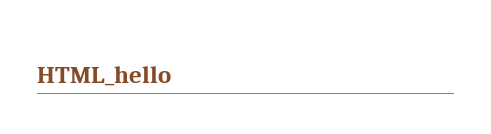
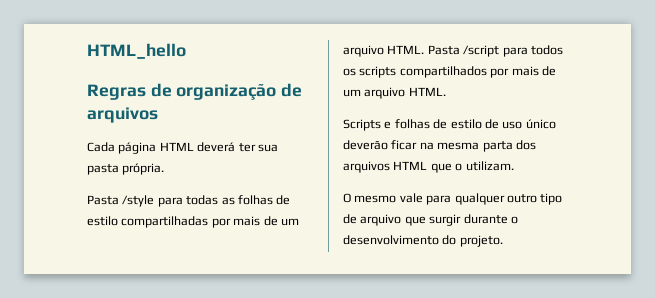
(171, 76) none -> [87,83,303,100] [87,107,158,123] [87,142,278,154] [87,163,165,175] [87,195,291,207] [87,216,299,228] [343,45,563,57] [343,66,556,78] [343,87,446,99] [343,119,556,131] [343,140,536,152] [343,161,514,173] [343,193,563,205] [343,214,518,226] [343,235,503,247] // Regras de organização de arquivos // Cada página HTML deverá ter sua pasta própria. // Pasta /style para todas as folhas de estilo compartilhadas por mais de um arquivo HTML. Pasta /script para todos os scripts compartilhados por mais de um arquivo HTML. // Scripts e folhas de estilo de uso único deverão ficar na mesma parta dos arquivos HTML que o utilizam. // O mesmo vale para qualquer outro tipo de arquivo que surgir durante o desenvolvimento do projeto.

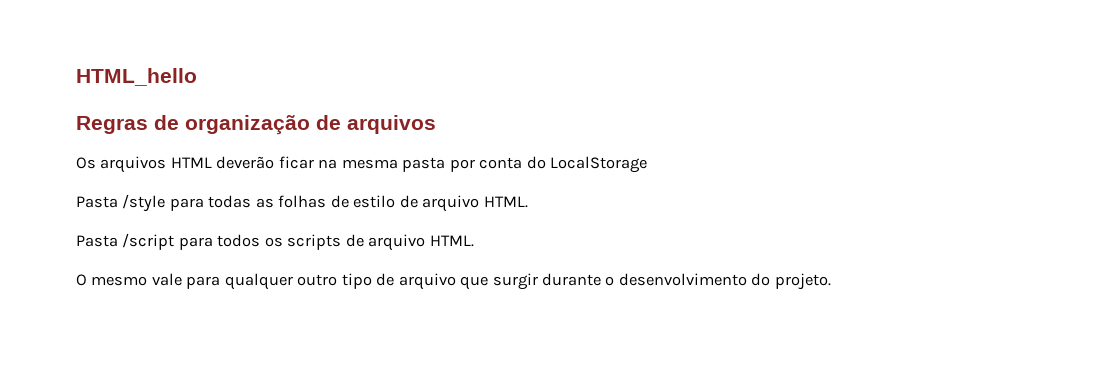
[87,142,278,154] [87,163,165,175] Cada página HTML deverá ter sua pasta própria. -> [76,156,648,173] Os arquivos HTML deverão ficar na mesma pasta por conta do LocalStorage
[121,216,299,228] [343,45,425,57] compartilhadas por mais de um arquivo HTML. -> [399,195,528,212] de arquivo HTML. //
[399,66,556,78] [343,87,446,99] [343,119,556,131] [343,140,536,152] [343,161,514,173] compartilhados por mais de um arquivo HTML. // Scripts e folhas de estilo de uso único deverão ficar na mesma parta dos arquivos HTML que o utilizam. -> [345,234,474,251] de arquivo HTML.

